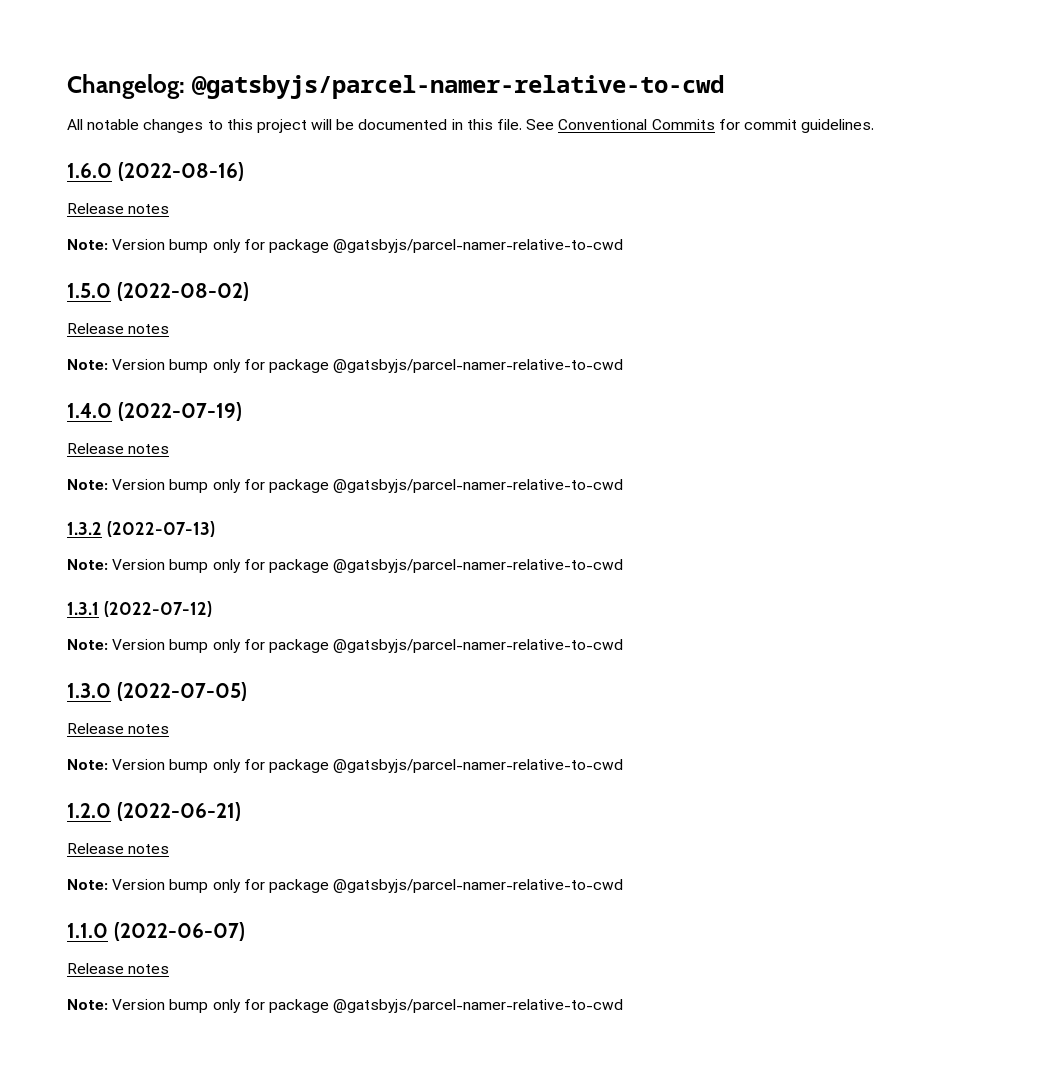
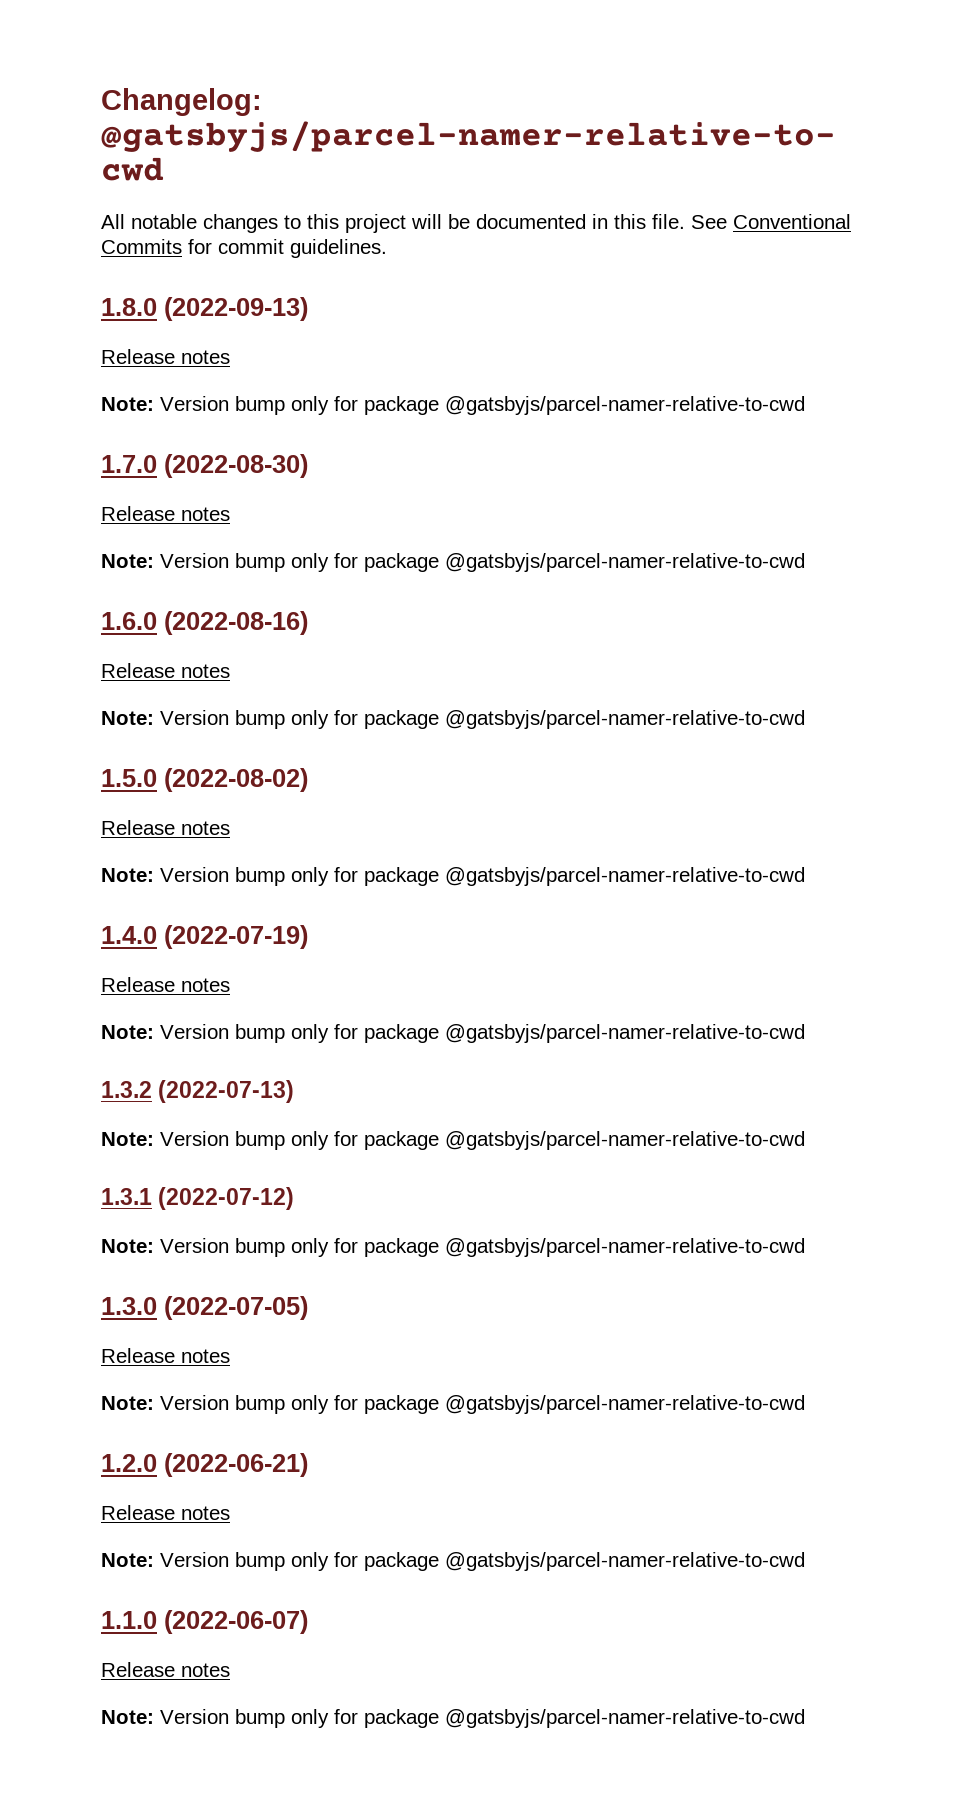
(875, 126) none -> [101,297,308,321] [101,349,230,364] [101,396,805,415] [101,454,308,478] [101,506,230,521] [101,553,805,572] // 1.8.0 (2022-09-13) // Release notes // Note: Version bump only for package @gatsbyjs/parcel-namer-relative-to-cwd // 1.7.0 (2022-08-30) // Release notes // Note: Version bump only for package @gatsbyjs/parcel-namer-relative-to-cwd

